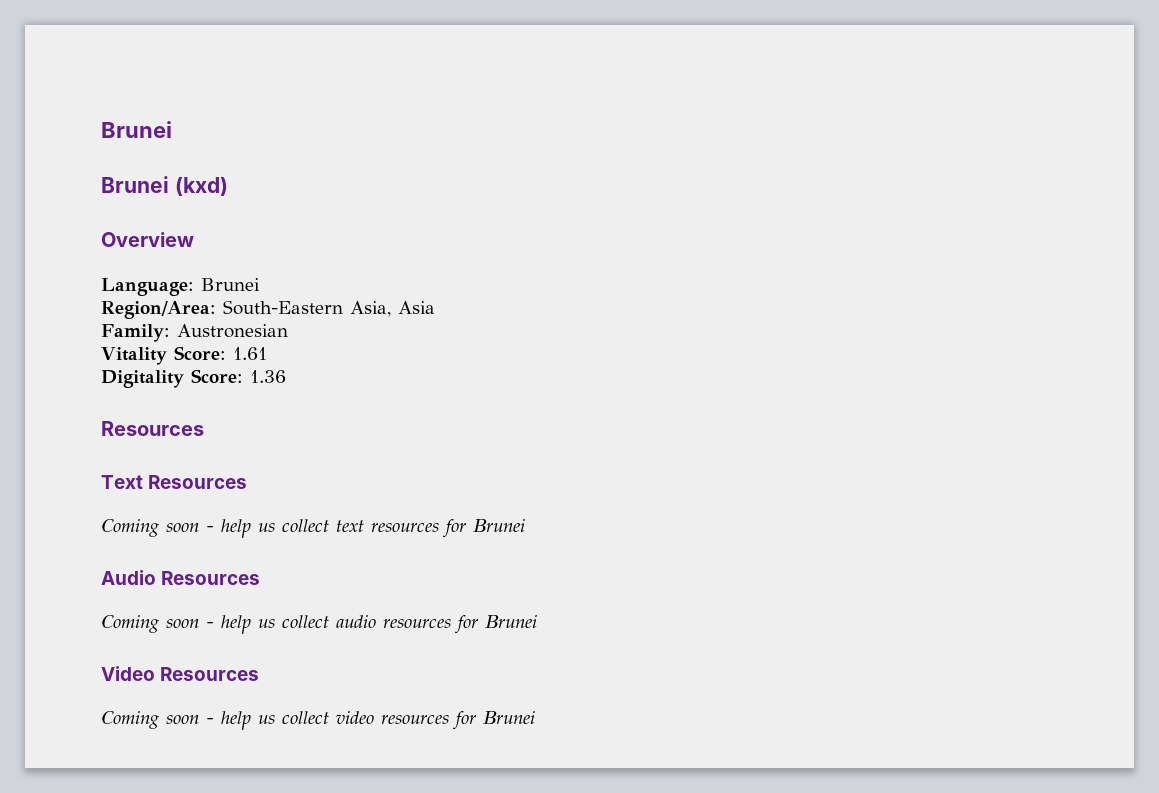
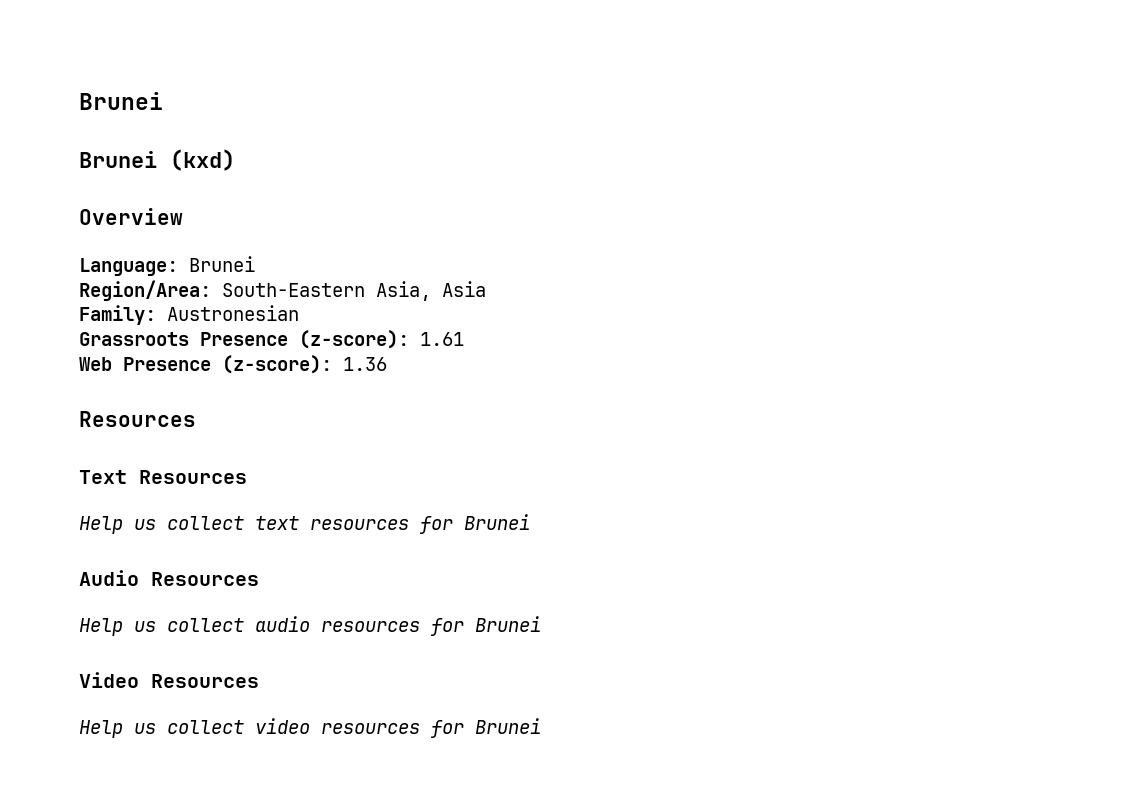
[101,346,267,365] [101,369,243,388] Vitality Score: 1.61 // Digitality Score: -> [79,330,464,349] [79,355,332,374] Grassroots Presence (z-score): 1.61 // Web Presence (z-score):
[101,519,251,538] Coming soon - help -> [79,516,123,534] Help
[101,615,251,634] Coming soon - help -> [79,618,123,636] Help
[101,711,251,730] Coming soon - help -> [79,720,123,738] Help

